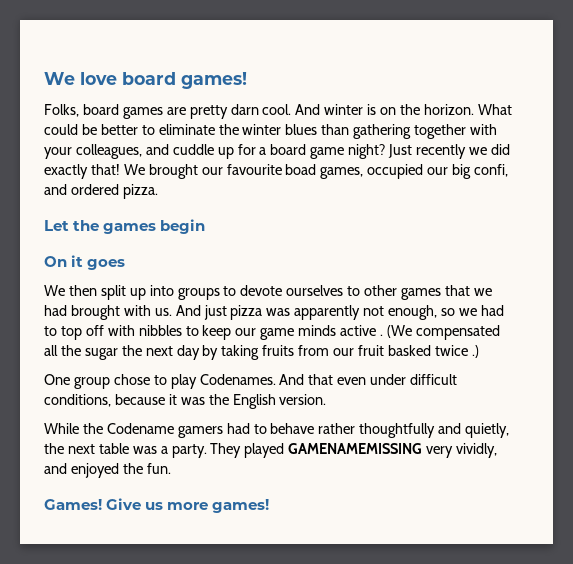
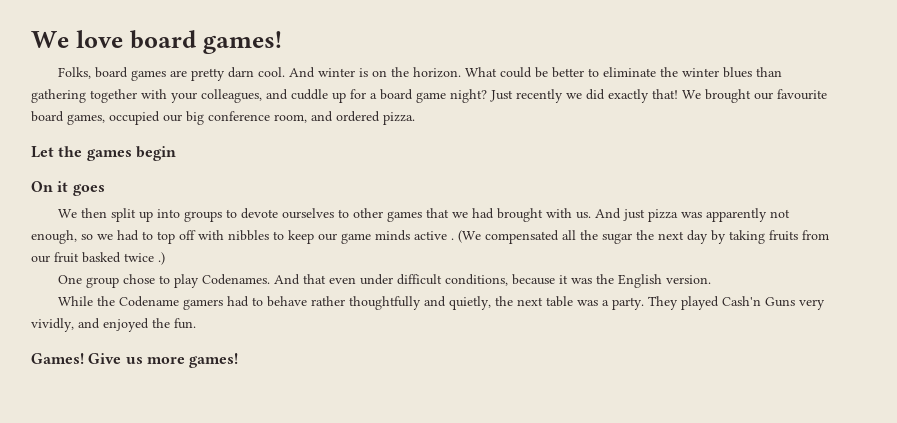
[285,164,317,175] boad -> [31,111,64,122] board
[474,164,509,177] confi, -> [208,111,307,123] conference room,
[288,443,423,454] GAMENAMEMISSING -> [721,296,795,307] Cash'n Guns

